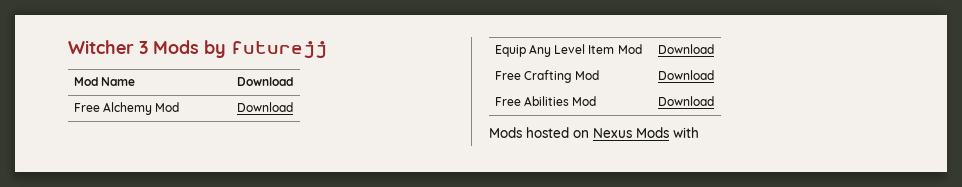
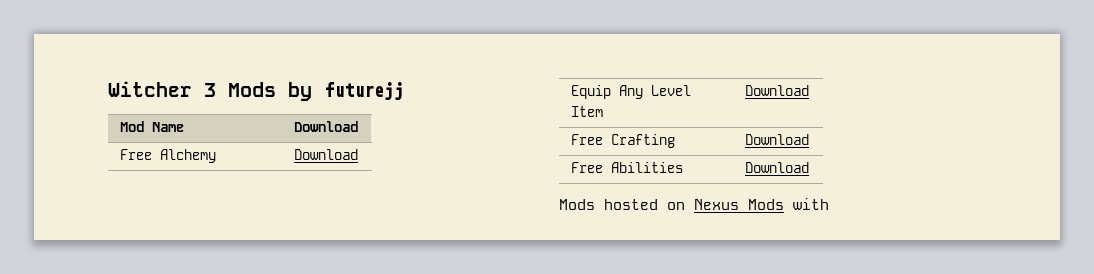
[155,102,180,112] Mod -> (216, 156) none
[617,44,642,54] Mod -> (603, 111) none
[575,70,600,80] Mod -> (675, 141) none
[572,96,597,106] Mod -> (683, 167) none

